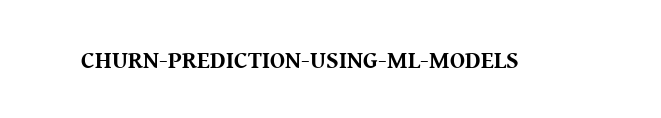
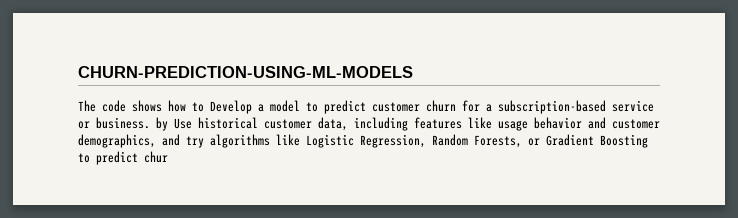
(519, 60) none -> [78,100,654,114] [78,117,660,131] [78,134,648,148] [78,151,168,165] // The code shows how to Develop a model to predict customer churn for a subscription-based service or business. by Use historical customer data, including features like usage behavior and customer demographics, and try algorithms like Logistic Regression, Random Forests, or Gradient Boosting to predict chur

